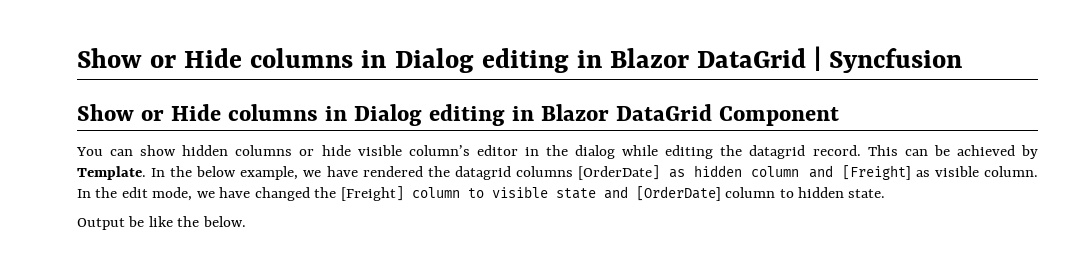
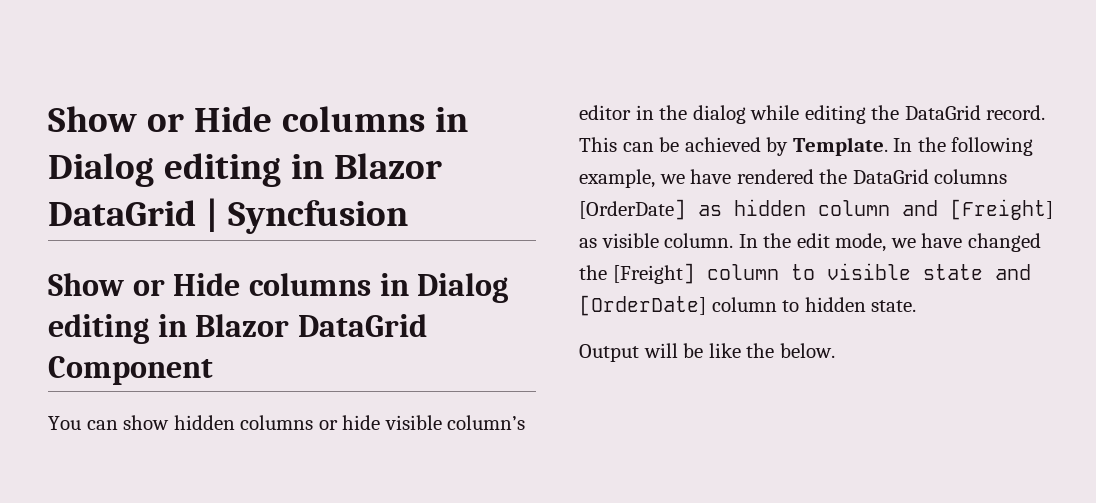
[749,145,806,159] datagrid -> [904,105,981,120] DataGrid
[196,166,237,177] below -> [951,137,1034,156] following
[454,166,511,180] datagrid -> [852,169,929,184] DataGrid
(125, 224) none -> [643,343,678,358] will

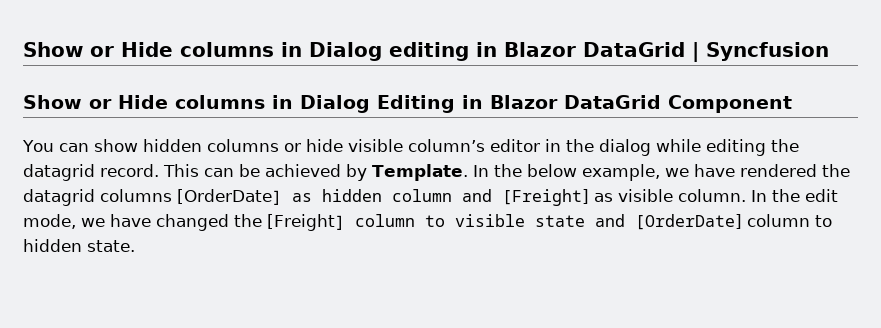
[48,314,149,344] editing -> [377,95,455,113] Editing
[904,105,981,120] DataGrid -> [23,164,95,181] datagrid
[951,137,1034,156] following -> [526,164,577,177] below
[852,169,929,184] DataGrid -> [23,189,95,206] datagrid
[579,343,835,362] // Output will be like the below. -> (135, 246) none

